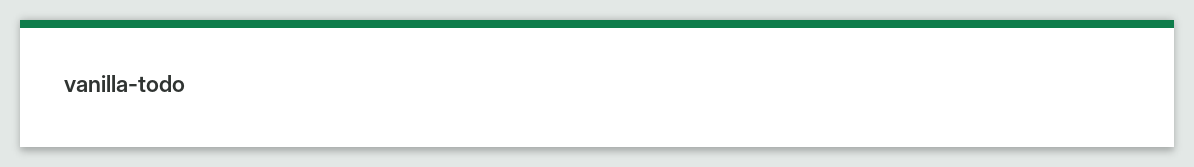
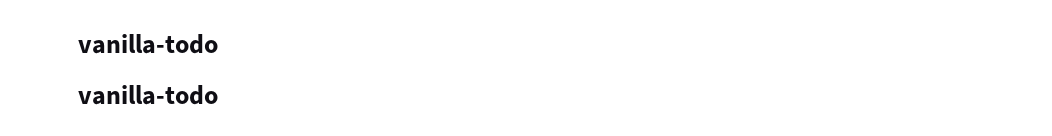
[64,75,185,92] vanilla-todo -> [78,34,218,54] [78,85,218,105] vanilla-todo // vanilla-todo

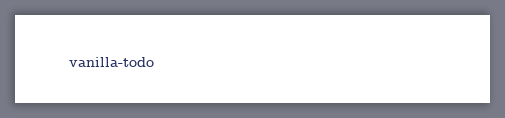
[78,34,218,54] [78,85,218,105] vanilla-todo // vanilla-todo -> [69,57,154,67] vanilla-todo

